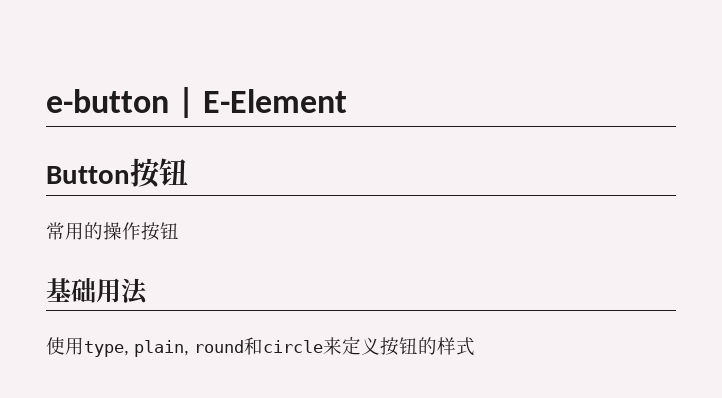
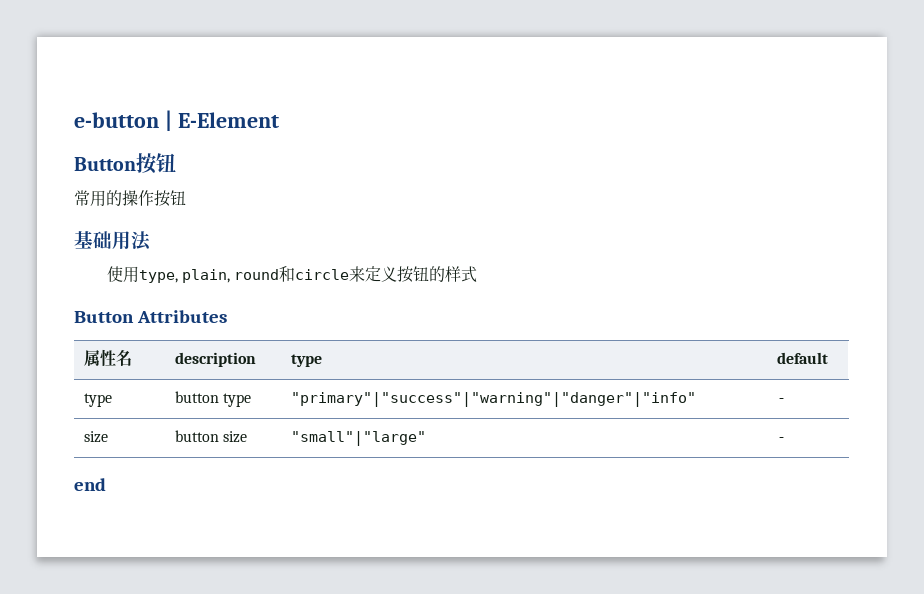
(475, 346) none -> [74,310,227,323] [83,349,132,366] [174,352,256,367] [290,354,322,367] [776,352,828,364] [83,393,112,407] [174,391,252,407] [290,392,696,407] [776,398,786,403] [83,431,108,443] [174,430,248,443] [290,431,426,446] [776,437,786,442] [74,478,106,491] // Button Attributes // 属性名 | description | type | default // type | button type | "primary"|"success"|"warning"|"danger"|"info" | - // size | button size | "small"|"large" | - // end

